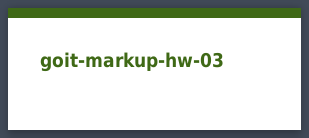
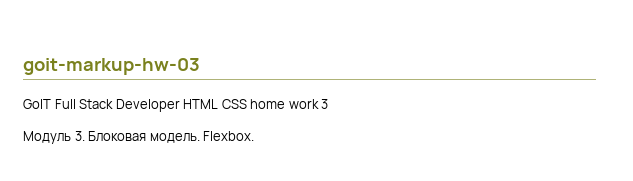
(224, 62) none -> [23,99,329,112] [23,131,255,144] // GoIT Full Stack Developer HTML CSS home work 3 // Модуль 3. Блоковая модель. Flexbox.

